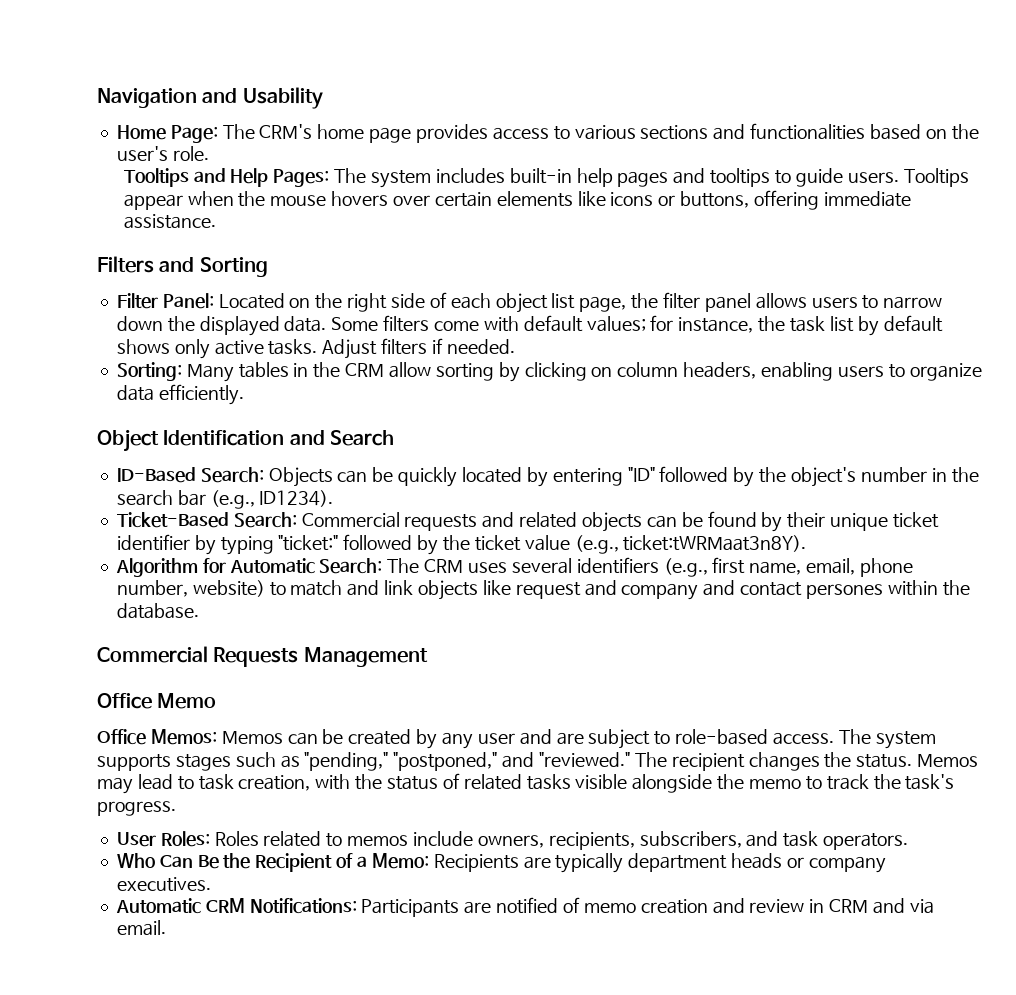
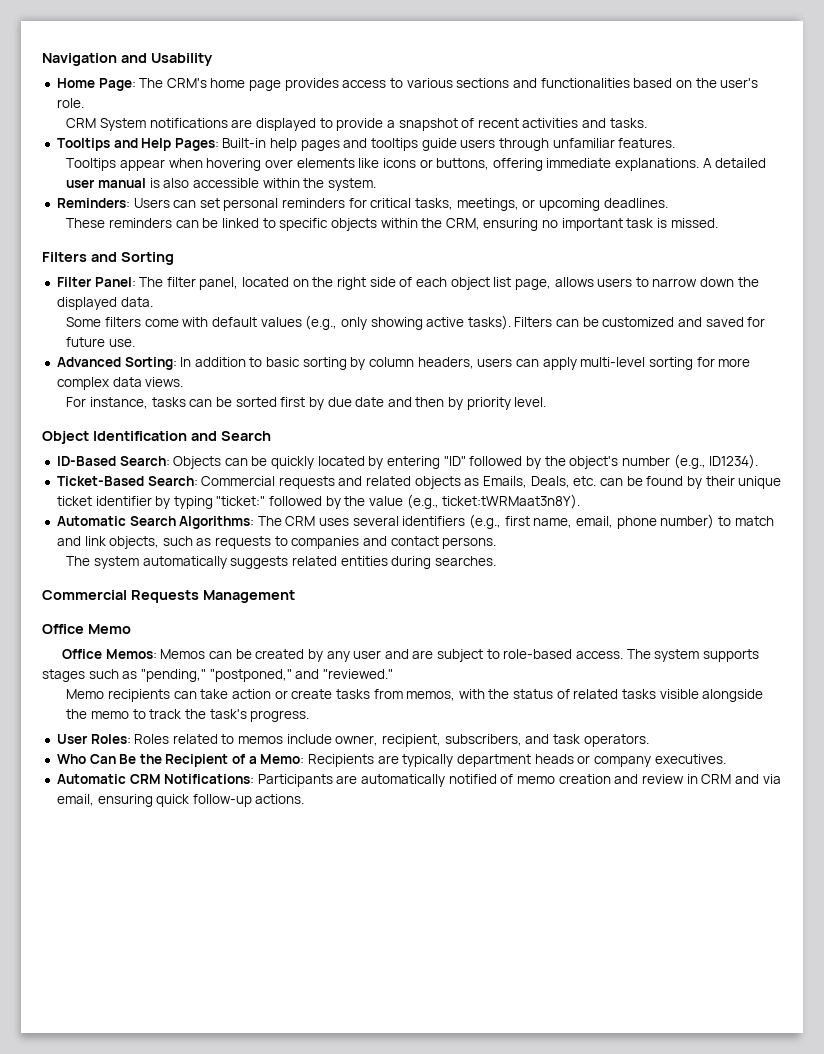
[123,168,969,188] [123,191,492,210] Tooltips and Help Pages: The system includes built-in help pages and tooltips to guide users. Tooltips appear when the mouse hovers over certain -> [66,118,647,131] [56,138,676,151] [66,158,293,171] CRM System notifications are displayed to provide a snapshot of recent activities and tasks. // Tooltips and Help Pages: Built-in help pages and tooltips guide users through unfamiliar features. // Tooltips appear when hovering over
[123,214,216,229] assistance. -> [615,158,767,171] [66,178,376,191] [56,198,668,211] [66,218,718,231] explanations. A detailed user manual is also accessible within the system. // Reminders: Users can set personal reminders for critical tasks, meetings, or upcoming deadlines. // These reminders can be linked to specific objects within the CRM, ensuring no important task is missed.
[218,293,285,309] Located -> [139,277,290,290] The filter panel, located
[631,292,751,312] the filter panel -> (551, 284) none
(327, 324) none -> (153, 302) //
[586,315,943,336] [116,338,515,359] [116,362,982,382] [116,384,244,405] values; for instance, the task list by default shows only active tasks. Adjust filters if needed. // Sorting: Many tables in the CRM allow sorting by clicking on column headers, enabling users to organize data efficiently. -> [260,315,766,330] [66,337,136,347] [56,357,751,370] [56,377,184,390] [66,397,547,410] values (e.g., only showing active tasks). Filters can be customized and saved for future use. // Advanced Sorting: In addition to basic sorting by column headers, users can apply multi-level sorting for more complex data views. // For instance, tasks can be sorted first by due date and then by priority level.
[931,467,979,483] [116,490,206,506] in the search bar -> (670, 461) none
(642, 522) none -> [464,476,597,488] as Emails, Deals, etc.
[474,535,521,551] ticket -> (366, 501) none
[115,558,383,577] Algorithm for Automatic Search: -> [56,516,255,529] Automatic Search Algorithms:
[116,580,265,597] number, website) -> [660,514,715,529] number)
[417,580,970,600] [116,603,199,619] objects like request and company and contact persones within the database. -> [109,536,497,549] [66,556,496,569] objects, such as requests to companies and contact persons. // The system automatically suggests related entities during searches.
[634,752,979,771] [97,774,311,794] The recipient changes the status. Memos may lead to task creation, -> [66,689,456,702] // Memo recipients can take action or create tasks from memos,
[477,832,635,850] owners, recipients, -> [335,734,442,747] owner, recipient,
(492, 907) none -> [361,774,446,787] automatically
[116,920,166,936] email. -> [56,794,305,807] email, ensuring quick follow-up actions.

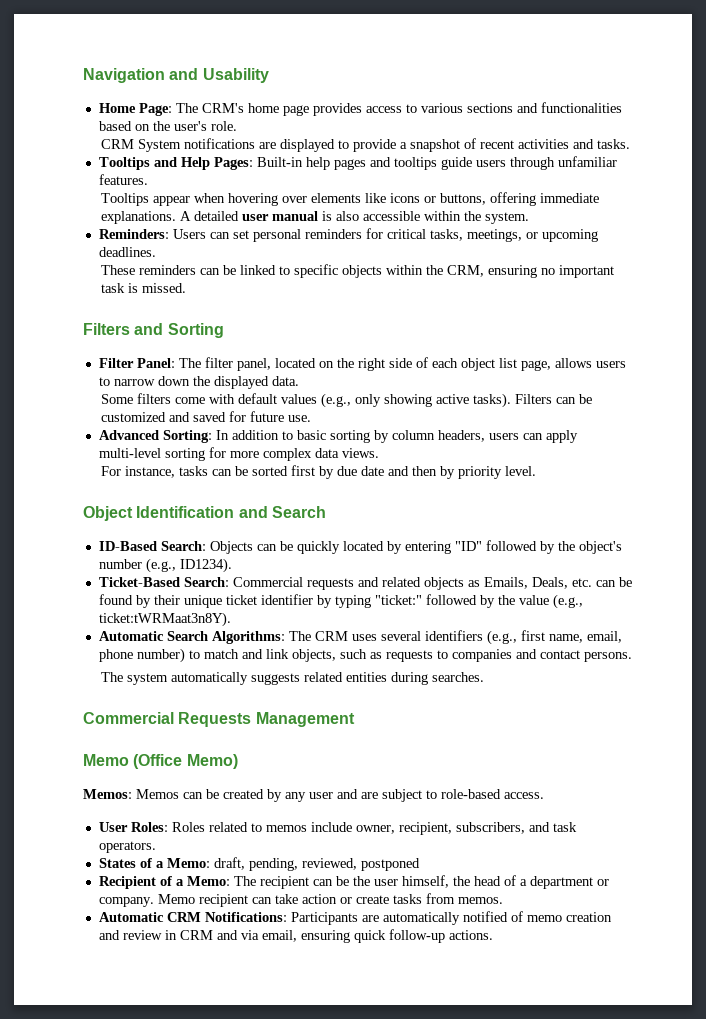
[42,624,131,634] [61,649,102,659] Office Memo // Office -> [83,754,238,769] Memo (Office Memo) //
[626,649,759,662] [42,669,393,682] [66,689,764,702] [66,709,310,722] The system supports stages such as "pending," "postponed," and "reviewed." // Memo recipients can take action or create tasks from memos, with the status of related tasks visible alongside the memo to track the task's progress. -> (544, 795) none
[56,754,726,767] Who Can Be the Recipient of a Memo: Recipients are typically department heads or company executives. -> [98,857,420,871] [98,875,609,889] [98,893,503,907] States of a Memo: draft, pending, reviewed, postponed // Recipient of a Memo: The recipient can be the user himself, the head of a department or company. Memo recipient can take action or create tasks from memos.

